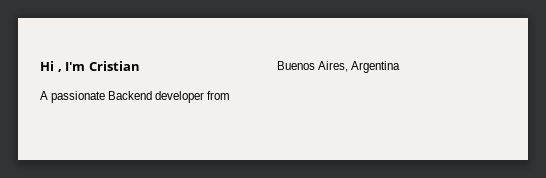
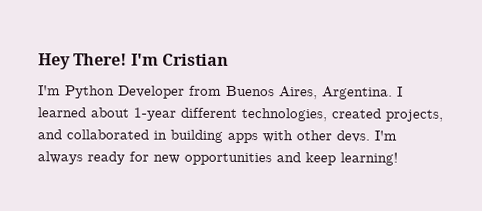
[40,61,62,72] Hi , -> [38,53,128,70] Hey There!
[40,91,231,103] [277,61,401,73] A passionate Backend developer from Buenos Aires, Argentina -> [38,85,403,100] [37,107,443,122] [37,129,397,144] [37,151,398,166] I'm Python Developer from Buenos Aires, Argentina. I learned about 1-year different technologies, created projects, and collaborated in building apps with other devs. I'm always ready for new opportunities and keep learning!

